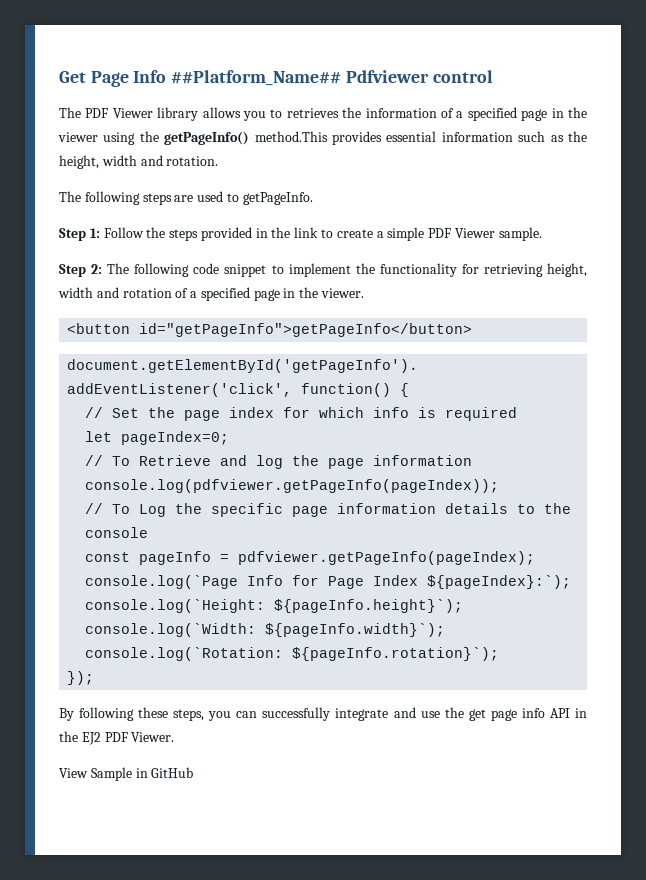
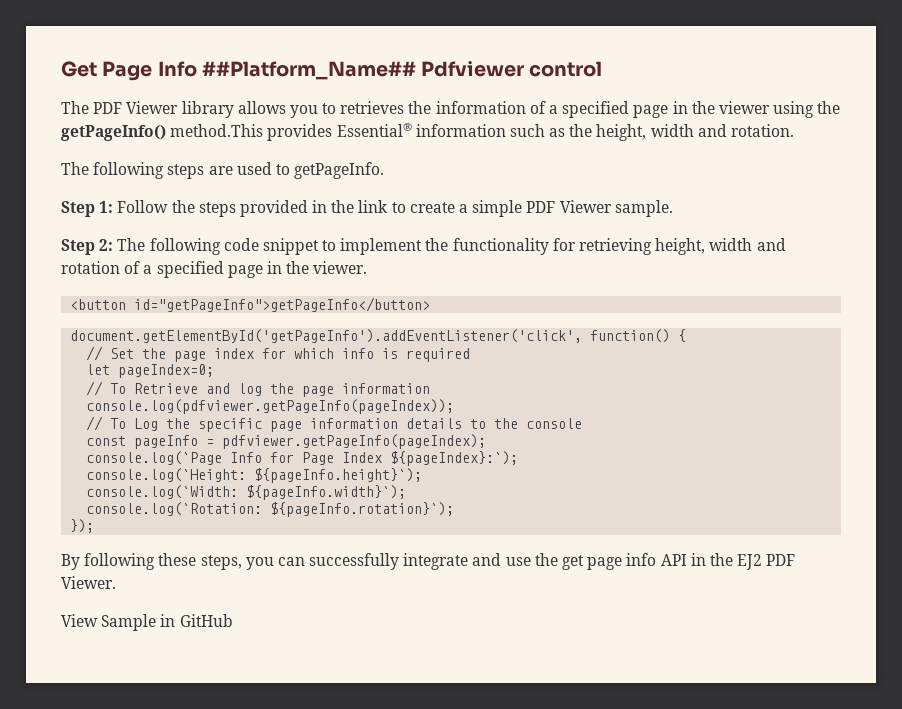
[386,131,437,142] essential -> [336,123,412,137] Essential®

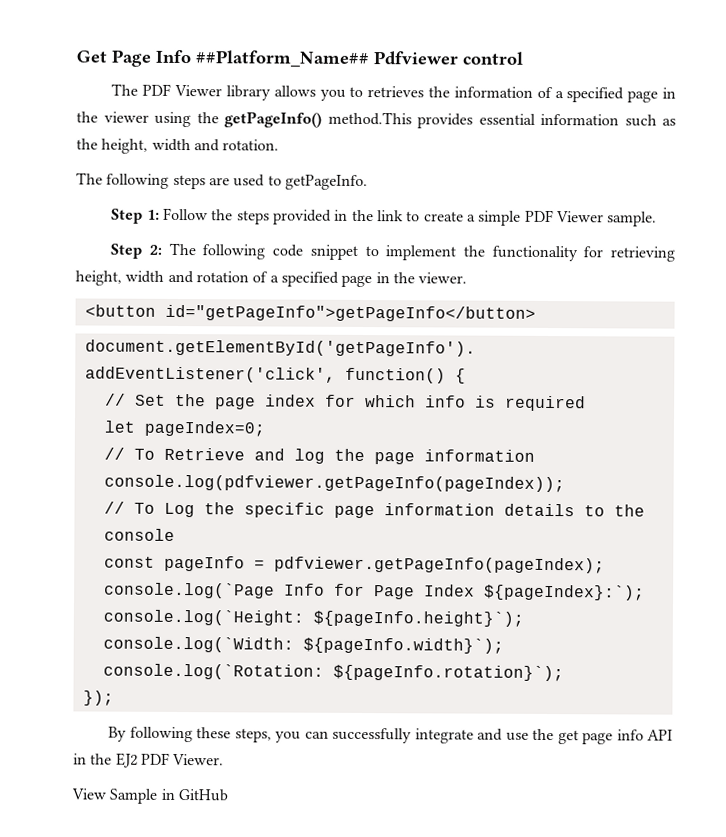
[336,123,412,137] Essential® -> [478,113,536,125] essential

